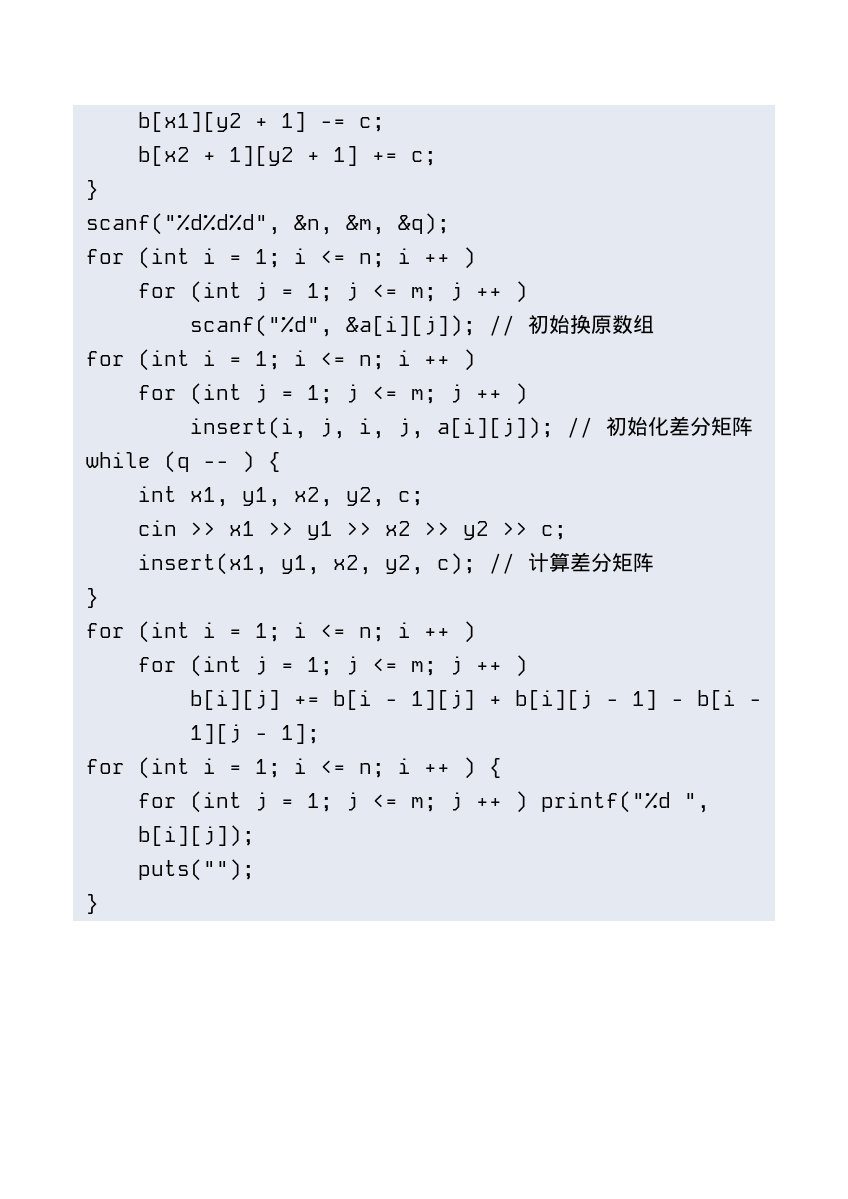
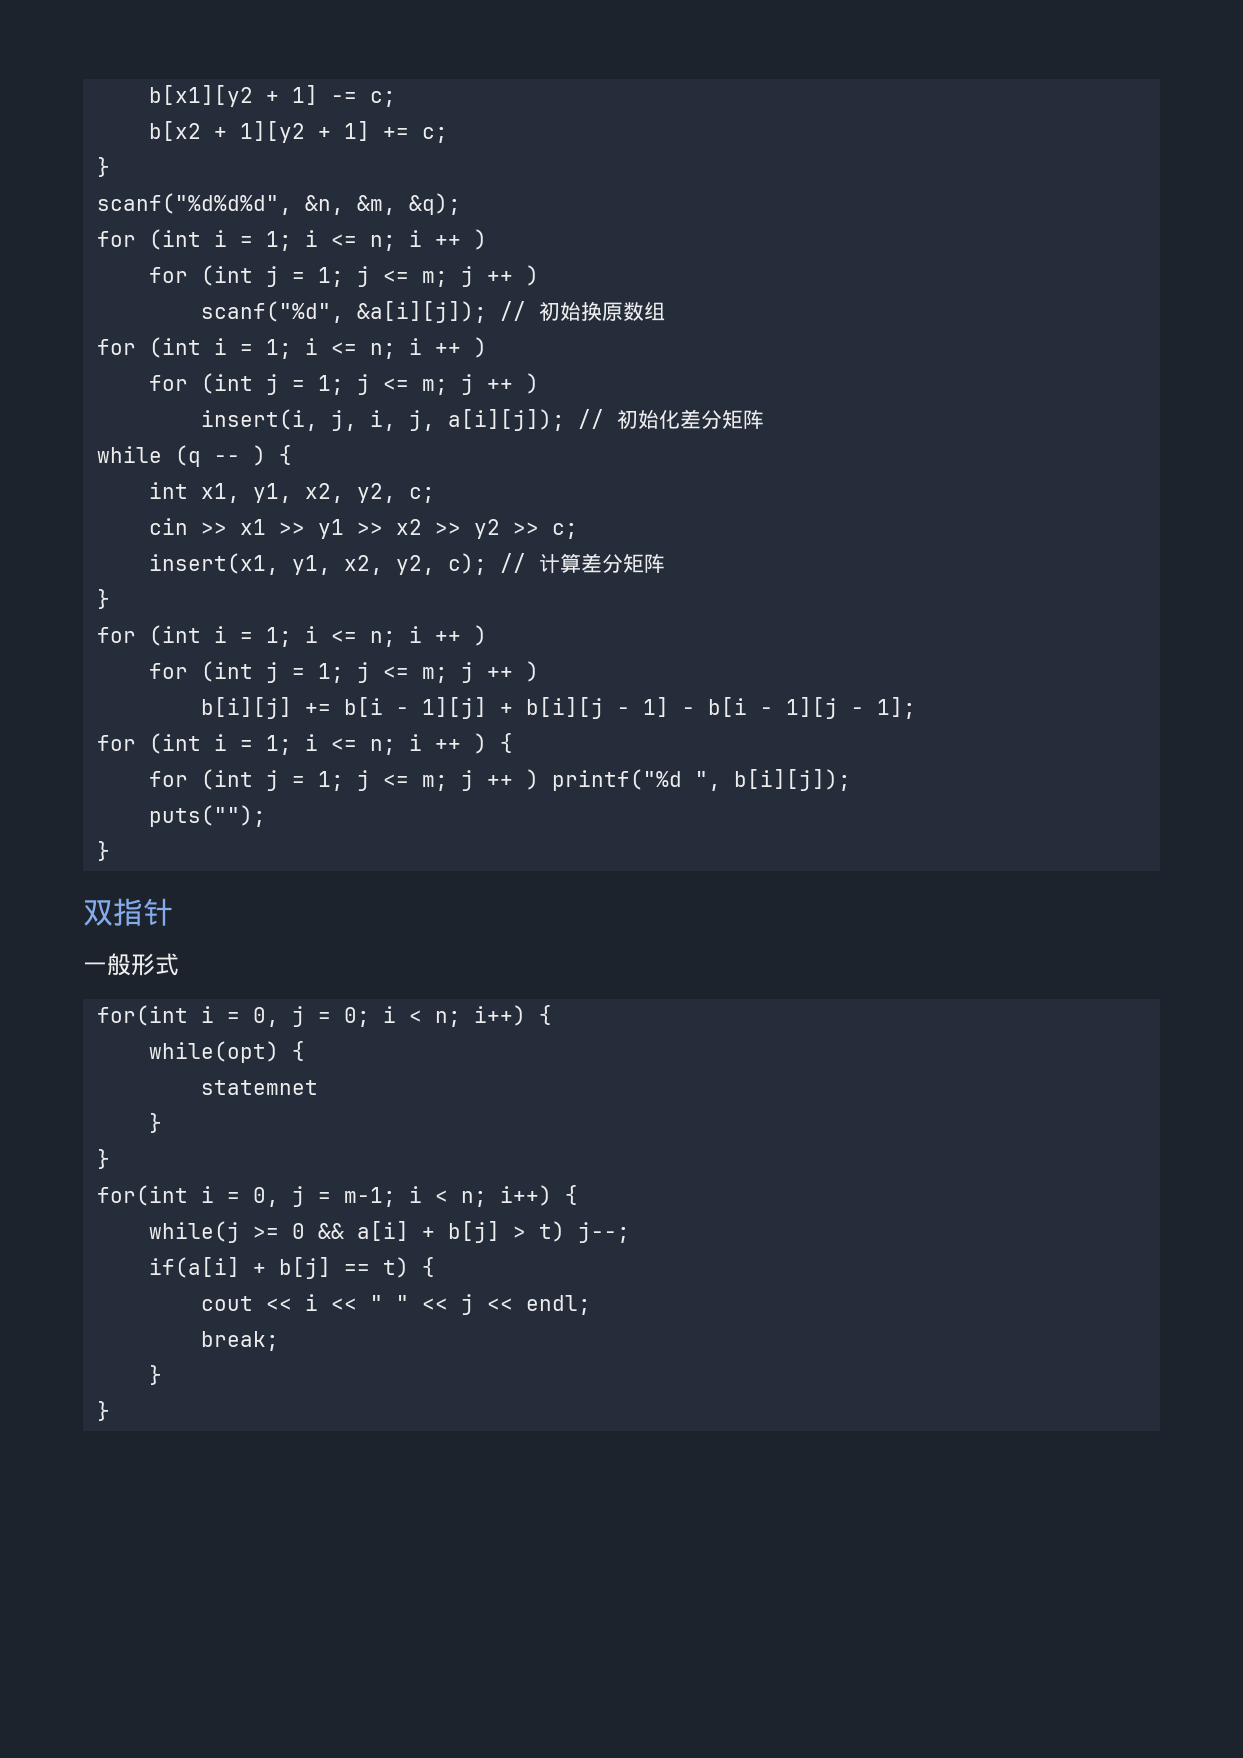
(99, 904) none -> [83,898,173,926] [83,953,179,976] [97,1005,553,1027] [149,1041,306,1063] [201,1080,319,1095] [149,1113,163,1133] [97,1149,111,1169] [97,1185,579,1207] [149,1221,631,1243] [149,1257,436,1279] [201,1294,592,1315] [201,1331,280,1351] [149,1365,163,1385] [97,1401,111,1421] // 双指针 // 一般形式 // for(int i = 0, j = 0; i < n; i++) { // while(opt) { // statemnet // } // } // for(int i = 0, j = m-1; i < n; i++) { // while(j >= 0 && a[i] + b[j] > t) j--; // if(a[i] + b[j] == t) { // cout << i << " " << j << endl; // break; // } // }

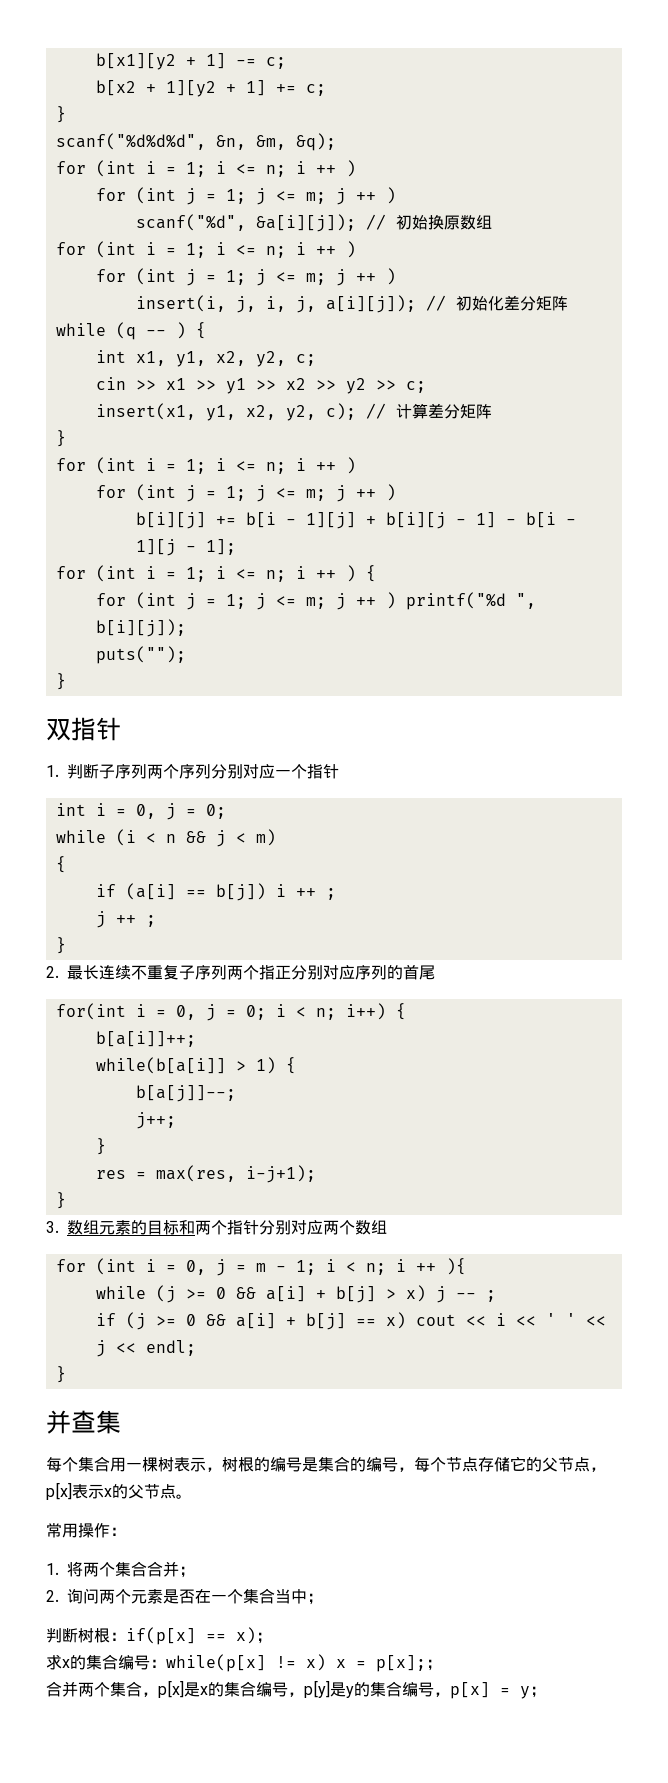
[83,953,179,976] 一般形式 -> [46,764,339,779] [55,803,226,820] [55,829,276,847] [55,856,66,873] [95,883,336,901] [95,911,156,928] [55,937,66,954] [46,965,435,980] 1.判断子序列两个序列分别对应一个指针 // int i = 0, j = 0; // while (i < n && j < m) // { // if (a[i] == b[j]) i ++ ; // j ++ ; // } // 2.最长连续不重复子序列两个指正分别对应序列的首尾
[149,1041,306,1063] [201,1080,319,1095] [149,1113,163,1133] [97,1149,111,1169] [97,1185,579,1207] [149,1221,241,1243] while(opt) { // statemnet // } // } // for(int i = 0, j = m-1; i < n; i++) { // while(j -> [95,1031,196,1047] [95,1057,296,1074] [135,1085,236,1102] [135,1112,176,1129] [95,1138,106,1155] [95,1165,316,1183] [55,1192,66,1209] [46,1220,387,1235] [55,1258,466,1276] [95,1285,176,1303] b[a[i]]++; // while(b[a[i]] > 1) { // b[a[j]]--; // j++; // } // res = max(res, i-j+1); // } // 3.数组元素的目标和两个指针分别对应两个数组 // for (int i = 0, j = m - 1; i < n; i ++ ){ // while (j
[539,1221,631,1243] [149,1257,241,1278] t) j--; // if(a[i] -> [405,1285,496,1303] [95,1312,276,1330] x) j -- ; // if (j >= 0 && a[i]
[383,1257,436,1278] t) { // -> [385,1312,406,1329] x)
[370,1295,410,1311] " " -> [545,1313,576,1326] ' '
[201,1331,280,1351] [149,1365,163,1385] [97,1401,111,1421] // break; // } // } -> [55,1366,66,1383] [46,1410,121,1434] [46,1456,606,1472] [46,1482,192,1500] [46,1523,126,1538] [46,1561,195,1578] [46,1588,323,1605] [46,1627,272,1645] [46,1654,442,1672] [46,1680,546,1699] // } // 并查集 // 每个集合用一棵树表示，树根的编号是集合的编号，每个节点存储它的父节点，p[x]表示x的父节点。 // 常用操作： // 1.将两个集合合并； // 2.询问两个元素是否在一个集合当中； // 判断树根：if(p[x] == x)； // 求x的集合编号：while(p[x] != x) x = p[x];； // 合并两个集合，p[x]是x的集合编号，p[y]是y的集合编号，p[x] = y；

